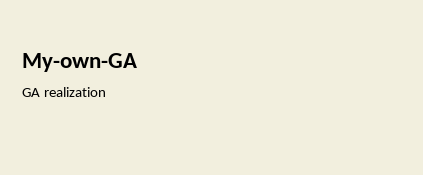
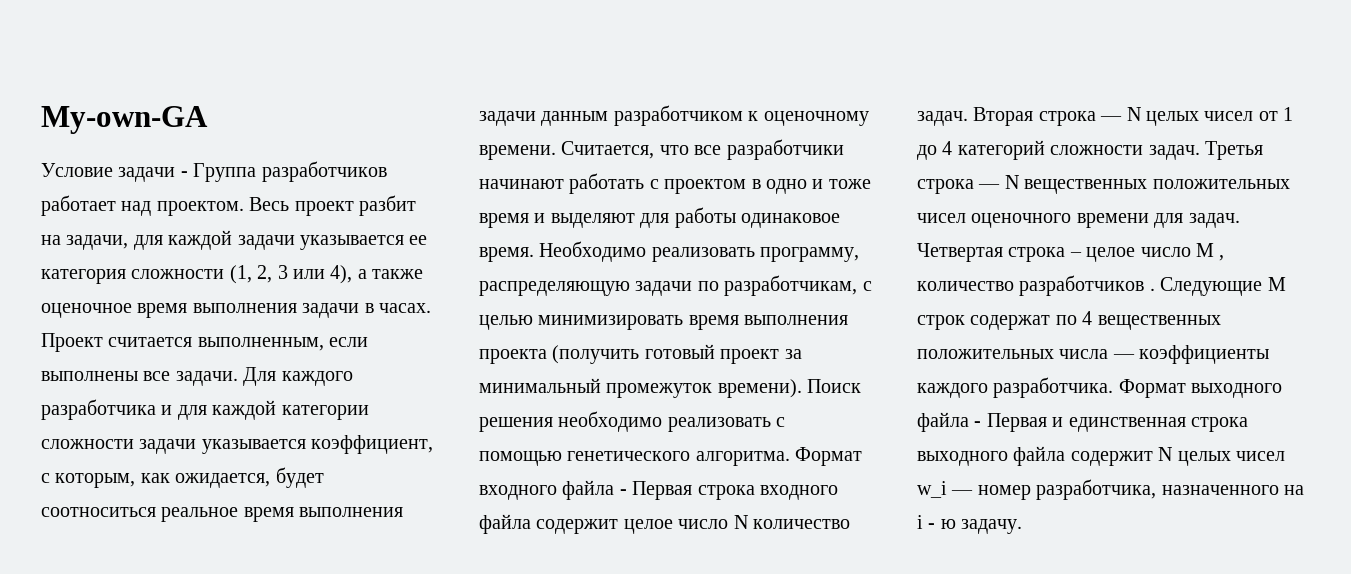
[22,87,106,97] GA realization -> [41,161,387,182] [41,195,416,216] [41,230,428,250] [41,265,424,284] [41,303,431,318] [41,333,369,352] [41,367,353,386] [41,399,369,420] [41,435,434,454] [41,467,324,488] [41,507,404,522] [479,105,869,126] [479,139,844,160] [479,173,871,194] [479,207,840,228] [479,241,860,262] [479,275,872,296] [479,315,849,330] [479,344,802,364] [479,378,862,398] [479,411,786,432] [479,447,863,466] [479,480,838,500] [479,514,850,534] [917,107,1294,126] [917,140,1263,160] [917,175,1290,194] [917,213,1240,228] [917,243,1225,262] [917,275,1286,296] [917,311,1221,330] [917,345,1270,364] [917,377,1283,398] [917,412,1248,432] [917,446,1285,466] [917,479,1304,500] [917,515,1023,534] Условие задачи - Группа разработчиков работает над проектом. Весь проект разбит на задачи, для каждой задачи указывается ее категория сложности (1, 2, 3 или 4), а также оценочное время выполнения задачи в часах. Проект считается выполненным, если выполнены все задачи. Для каждого разработчика и для каждой категории сложности задачи указывается коэффициент, с которым, как ожидается, будет соотноситься реальное время выполнения задачи данным разработчиком к оценочному времени. Считается, что все разработчики начинают работать с проектом в одно и тоже время и выделяют для работы одинаковое время. Необходимо реализовать программу, распределяющую задачи по разработчикам, с целью минимизировать время выполнения проекта (получить готовый проект за минимальный промежуток времени). Поиск решения необходимо реализовать с помощью генетического алгоритма. Формат входного файла - Первая строка входного файла содержит целое число N количество задач. Вторая строка — N целых чисел от 1 до 4 категорий сложности задач. Третья строка — N вещественных положительных чисел оценочного времени для задач. Четвертая строка – целое число M , количество разработчиков . Следующие M строк содержат по 4 вещественных положительных числа — коэффициенты каждого разработчика. Формат выходного файла - Первая и единственная строка выходного файла содержит N целых чисел w_i — номер разработчика, назначенного на i - ю задачу.

